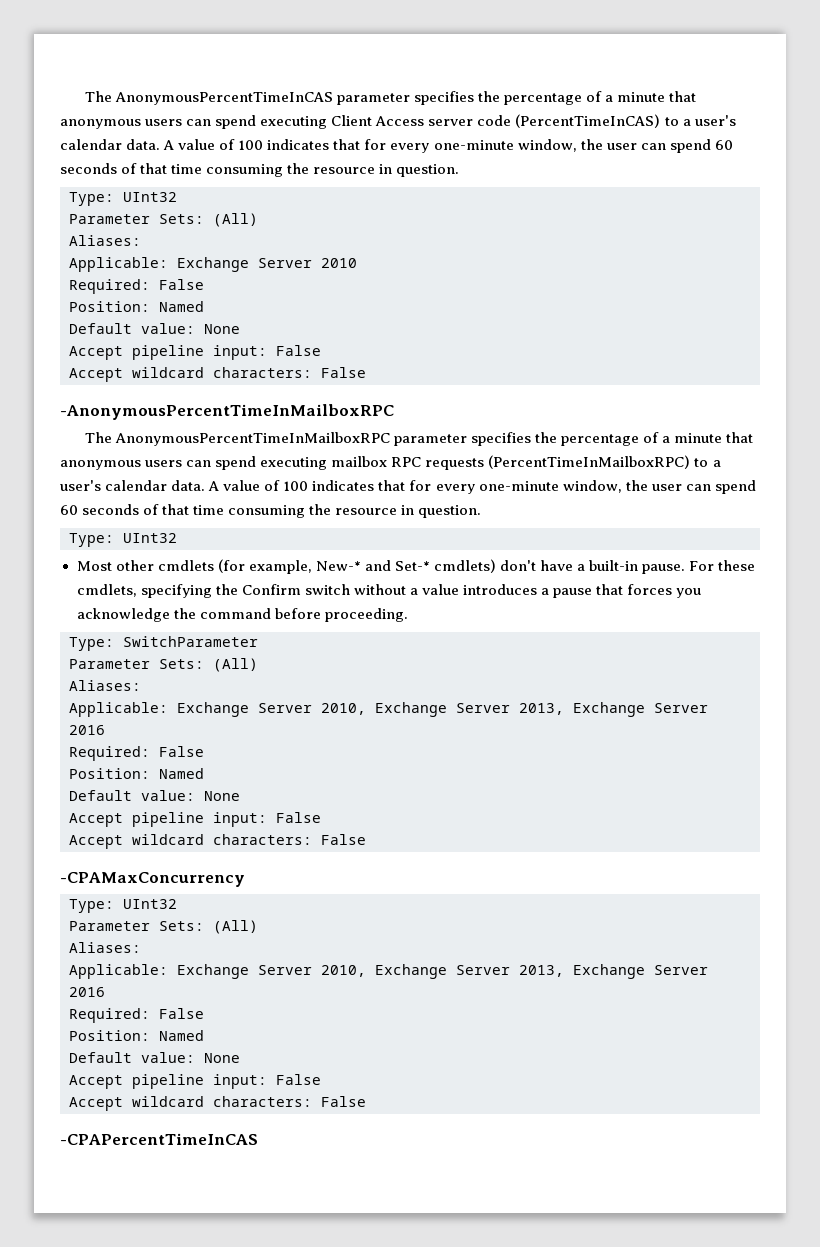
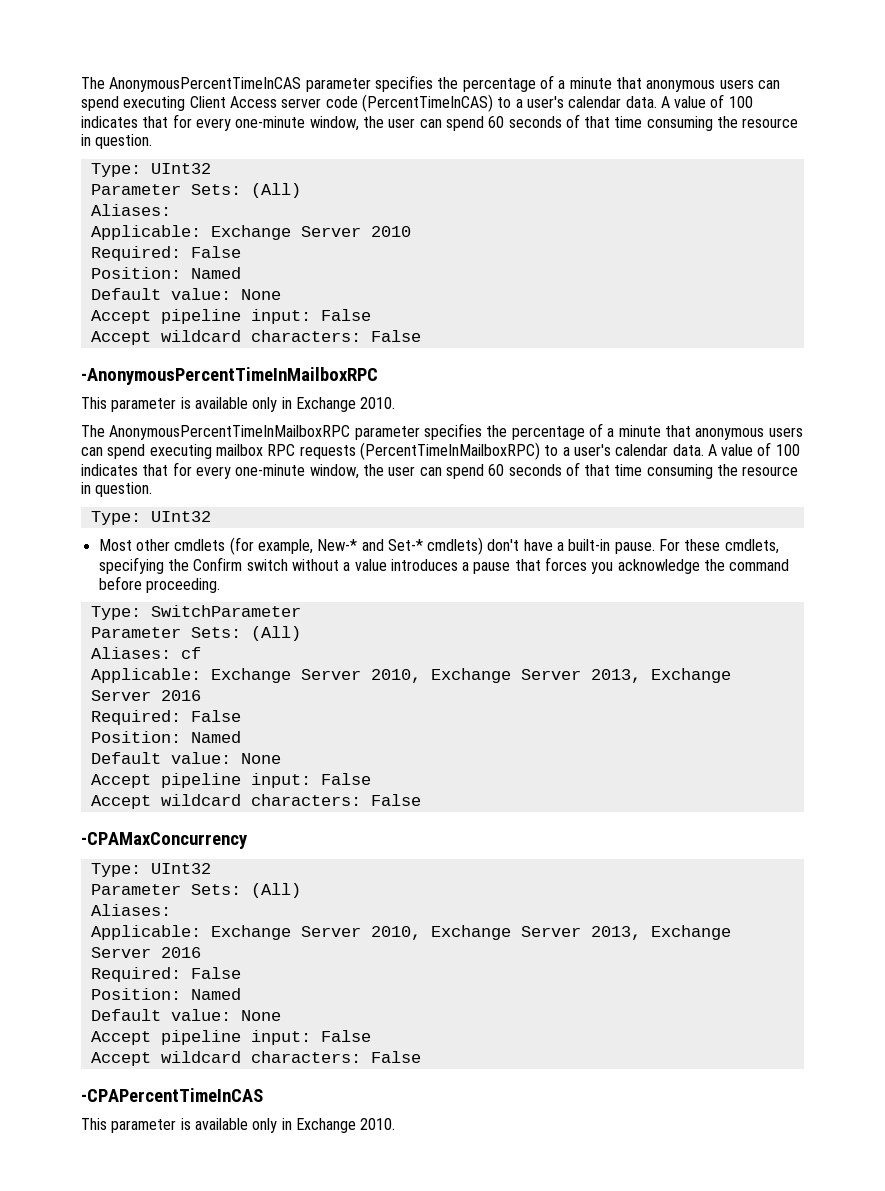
(394, 412) none -> [81,397,396,412] // This parameter is available only in Exchange 2010.
(141, 685) none -> [180,647,201,659] cf
(258, 1139) none -> [81,1118,396,1133] // This parameter is available only in Exchange 2010.

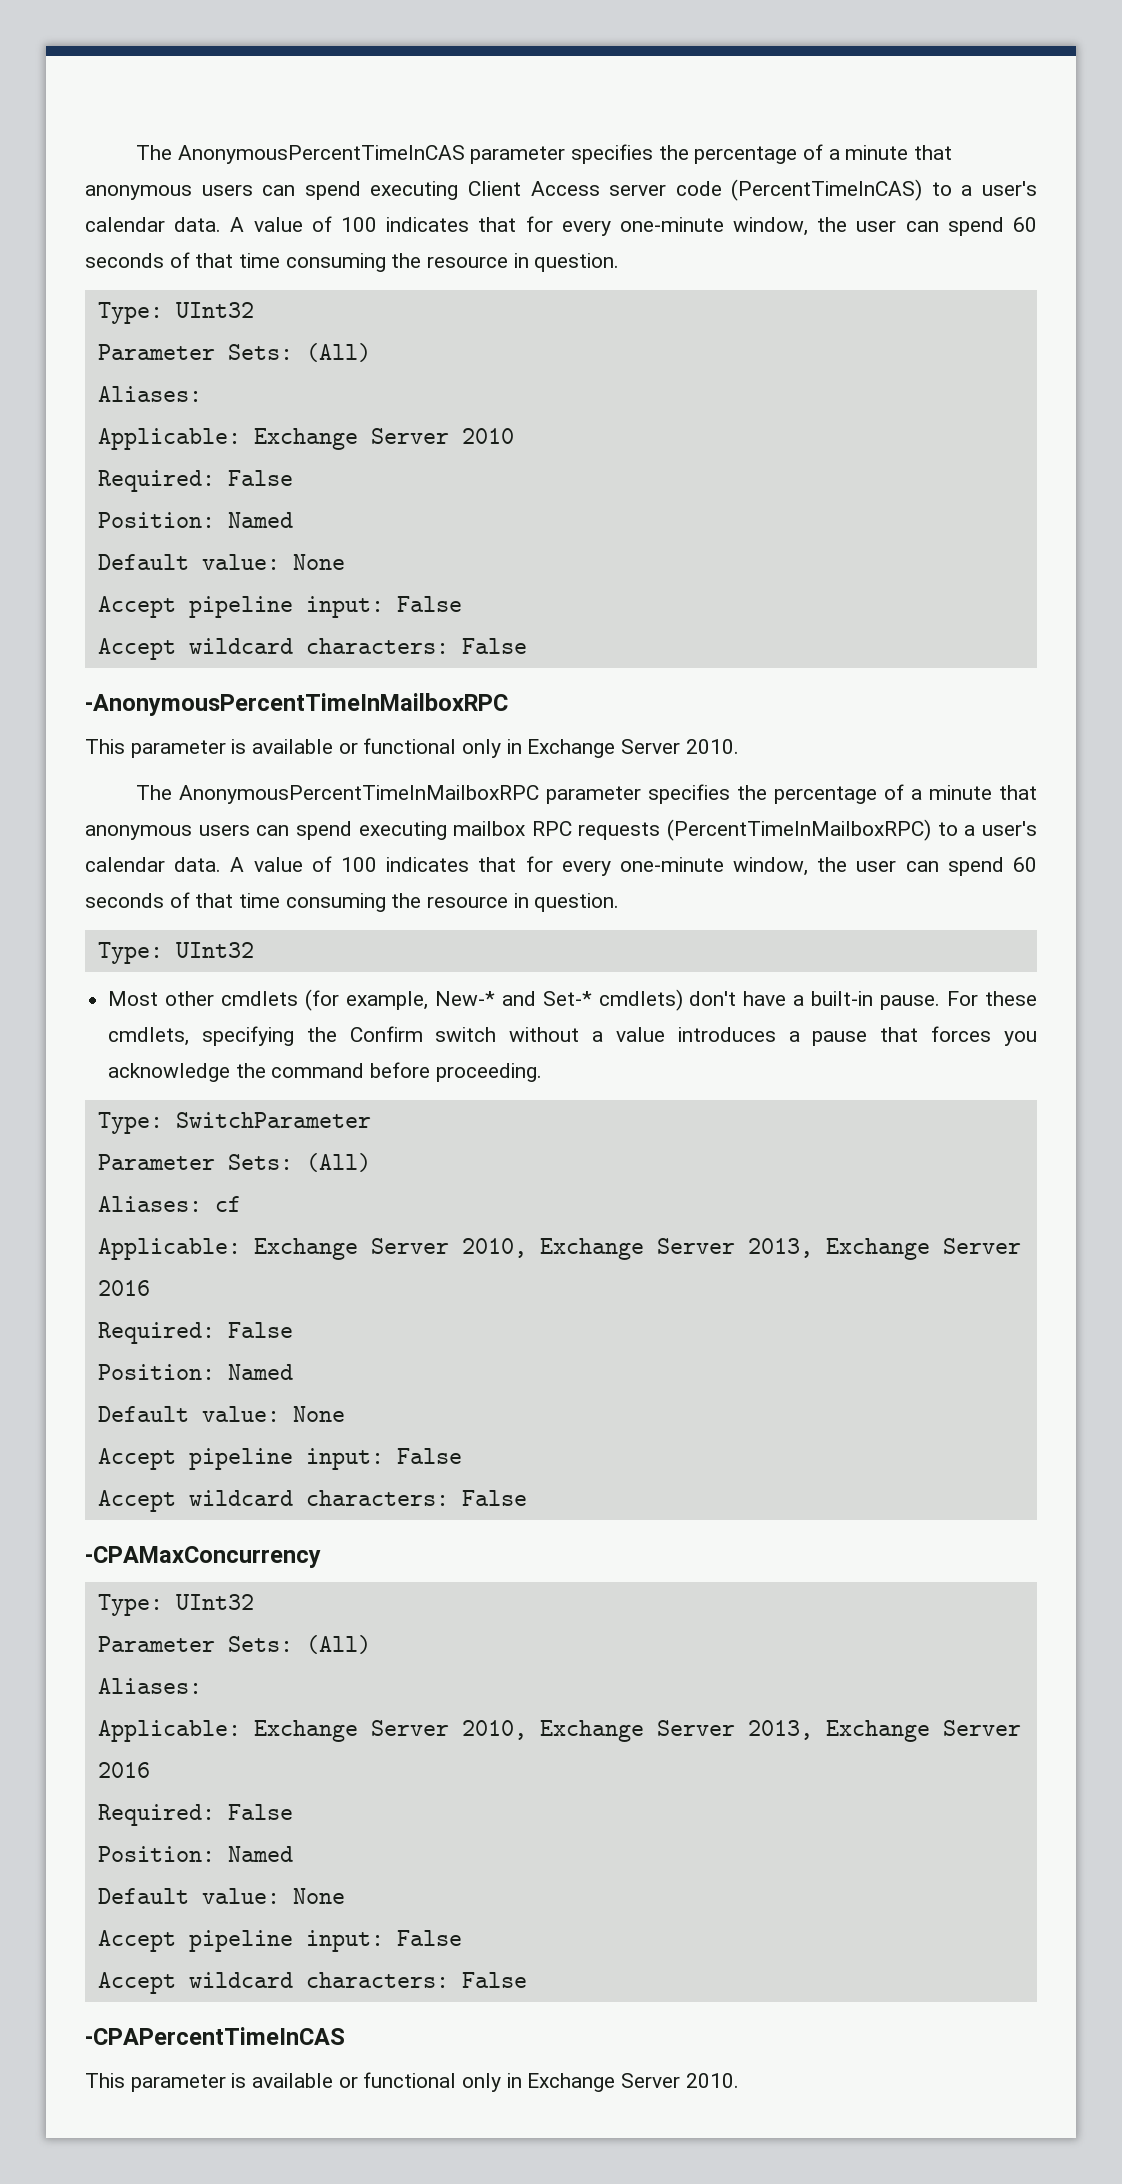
[252,397,356,412] only in Exchange -> [338,738,681,758] or functional only in Exchange Server
[252,1118,356,1133] only in Exchange -> [338,2072,681,2092] or functional only in Exchange Server

